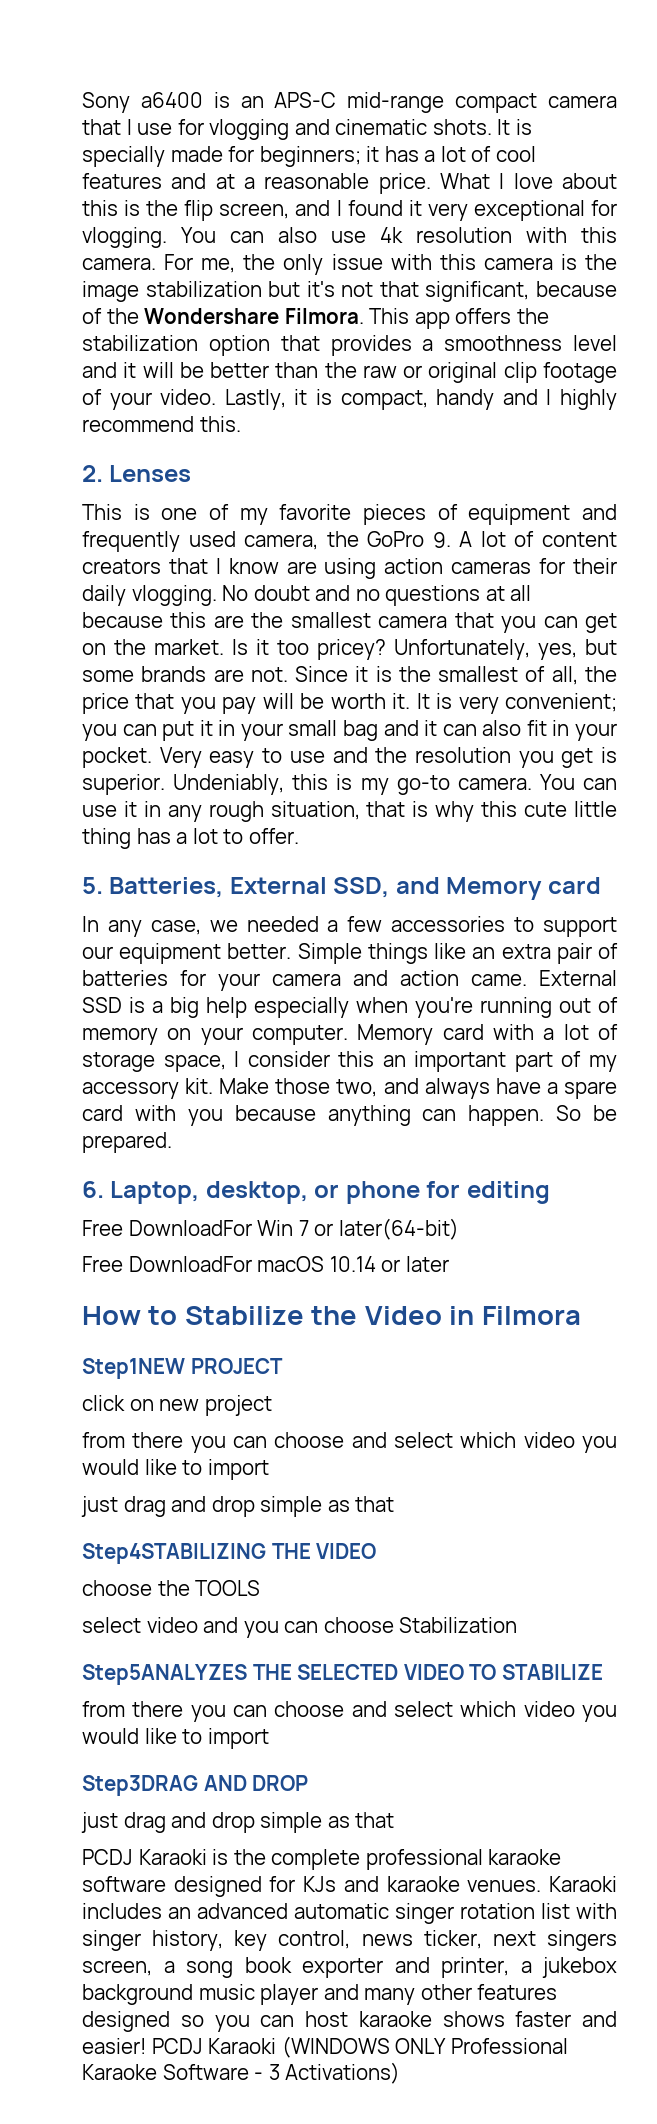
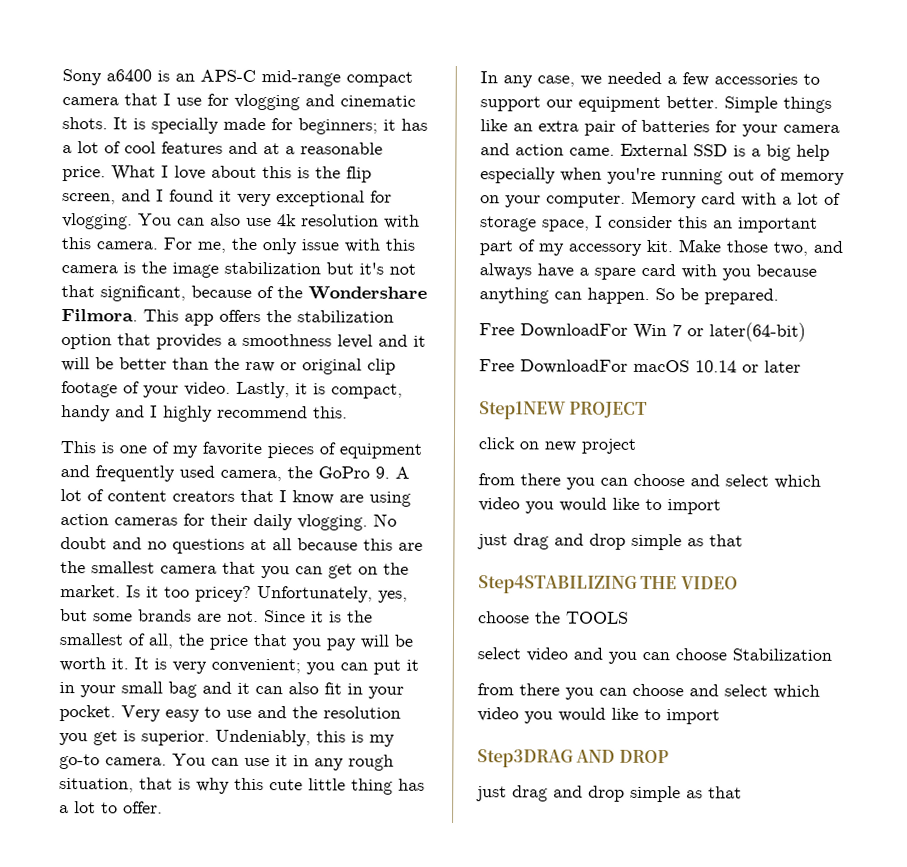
[82,465,192,482] // 2. Lenses -> (348, 412) none
[82,877,601,900] // 5. Batteries, External SSD, and Memory card -> (163, 807) none
[82,1181,550,1204] // 6. Laptop, desktop, or phone for editing -> (779, 296) none
[82,1306,581,1325] // How to Stabilize the Video in Filmora -> (801, 366) none
[82,1664,603,1685] // Step5ANALYZES THE SELECTED VIDEO TO STABILIZE -> (832, 654) none
[82,1849,562,1870] [82,1876,617,1897] [82,1903,617,1924] [82,1930,618,1951] [82,1957,617,1978] [82,1984,558,2005] [82,2011,617,2032] [82,2036,568,2058] [82,2062,401,2084] // PCDJ Karaoki is the complete professional karaoke software designed for KJs and karaoke venues. Karaoki includes an advanced automatic singer rotation list with singer history, key control, news ticker, next singers screen, a song book exporter and printer, a jukebox background music player and many other features designed so you can host karaoke shows faster and easier! PCDJ Karaoki (WINDOWS ONLY Professional Karaoke Software - 3 Activations) -> (742, 792) none

